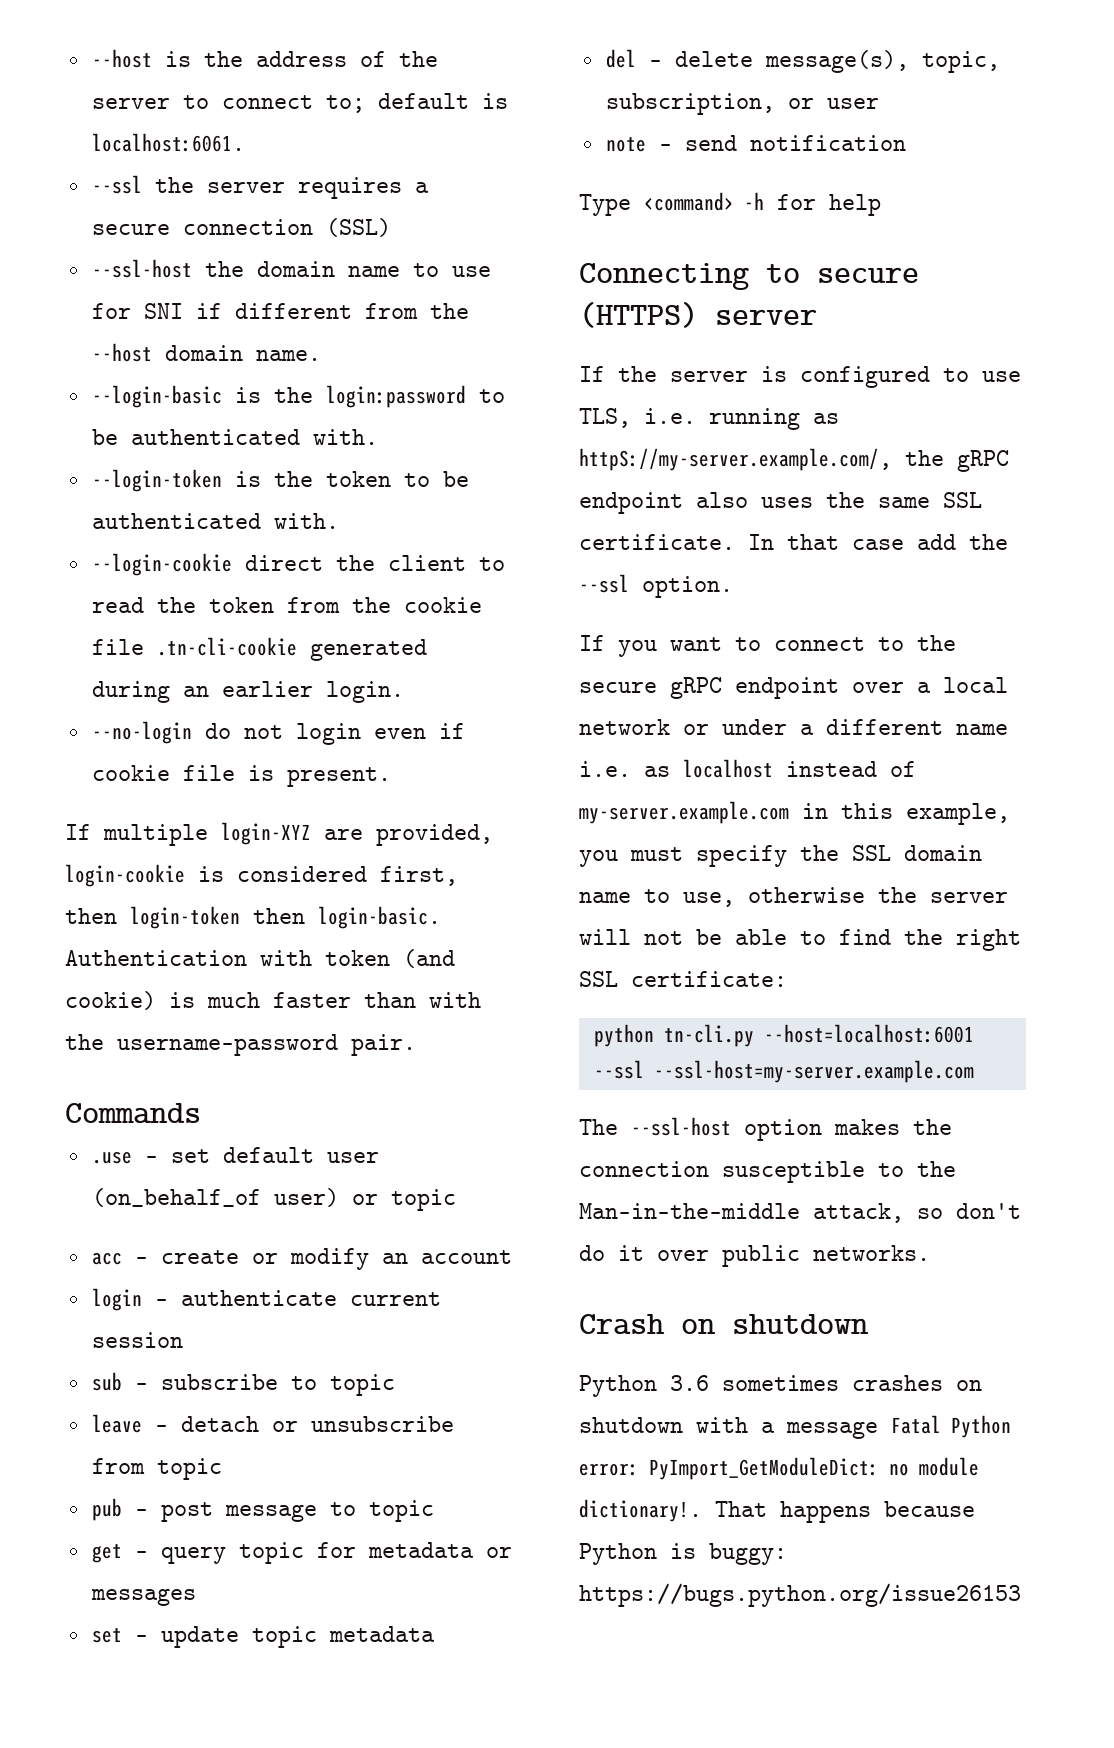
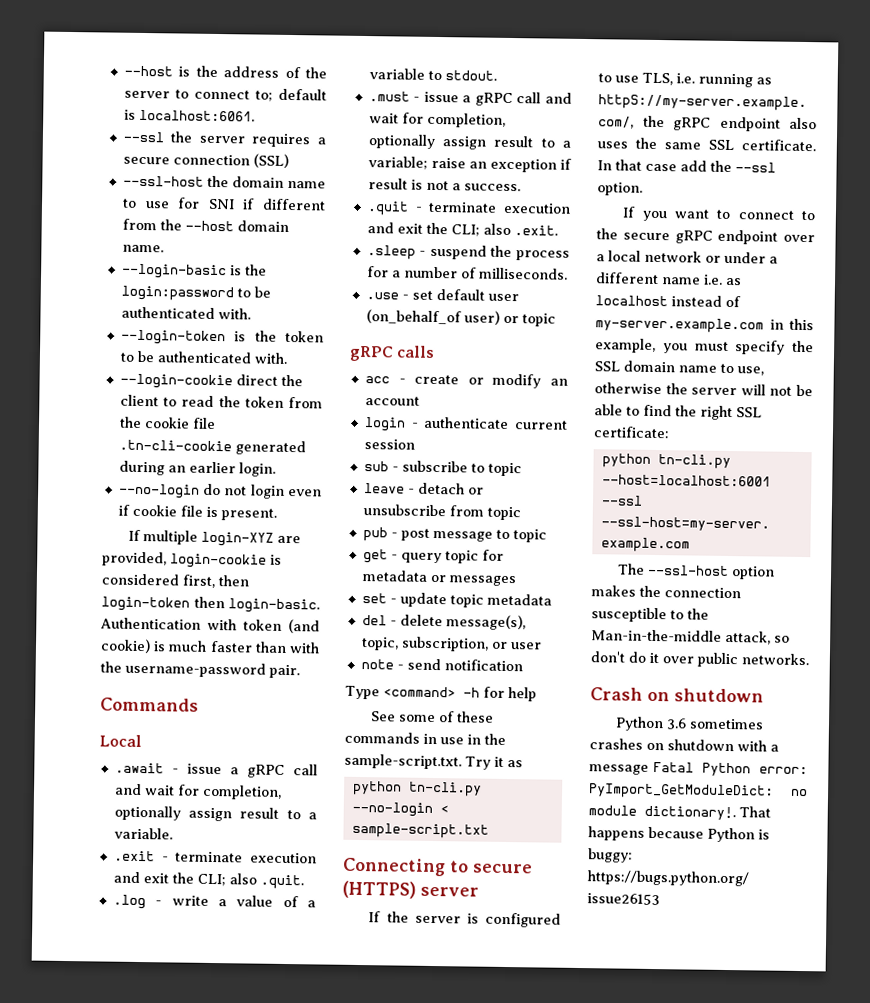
(201, 1113) none -> [99,734,142,748] [114,762,318,778] [113,783,282,800] [113,805,317,822] [113,827,173,840] [113,850,317,864] [112,871,304,890] [112,894,316,910] [368,68,497,81] [368,91,572,107] [368,112,506,128] [367,134,571,150] [367,156,572,173] [367,178,521,192] [366,201,571,216] [366,222,558,237] [366,244,570,261] [366,266,568,280] // Local // .await - issue a gRPC call and wait for completion, optionally assign result to a variable. // .exit - terminate execution and exit the CLI; also .quit. // .log - write a value of a variable to stdout. // .must - issue a gRPC call and wait for completion, optionally assign result to a variable; raise an exception if result is not a success. // .quit - terminate execution and exit the CLI; also .exit. // .sleep - suspend the process for a number of milliseconds.
(456, 1200) none -> [349,345,436,362] // gRPC calls
(881, 205) none -> [371,711,495,723] [344,731,506,745] [344,753,523,770] [351,780,482,797] [351,801,449,817] [351,822,489,839] // See some of these commands in use in the sample-script.txt. Try it as // python tn-cli.py --no-login < sample-script.txt

